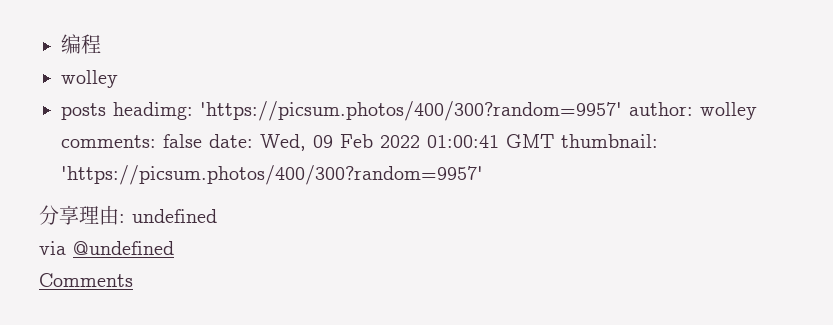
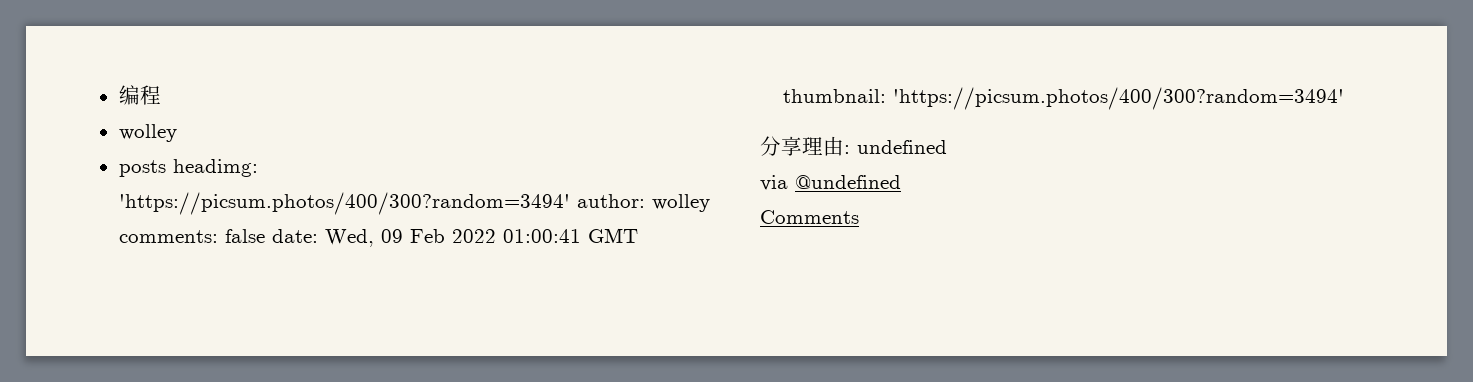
[200,101,622,121] 'https://picsum.photos/400/300?random=9957' -> [118,192,570,215] 'https://picsum.photos/400/300?random=3494'
[61,165,483,185] 'https://picsum.photos/400/300?random=9957' -> [892,87,1344,110] 'https://picsum.photos/400/300?random=3494'

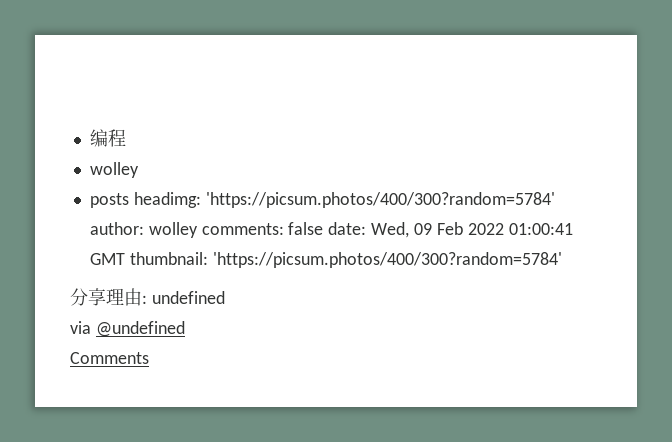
[118,192,570,215] 'https://picsum.photos/400/300?random=3494' -> [205,192,555,208] 'https://picsum.photos/400/300?random=5784'
[892,87,1344,110] 'https://picsum.photos/400/300?random=3494' -> [212,252,562,268] 'https://picsum.photos/400/300?random=5784'

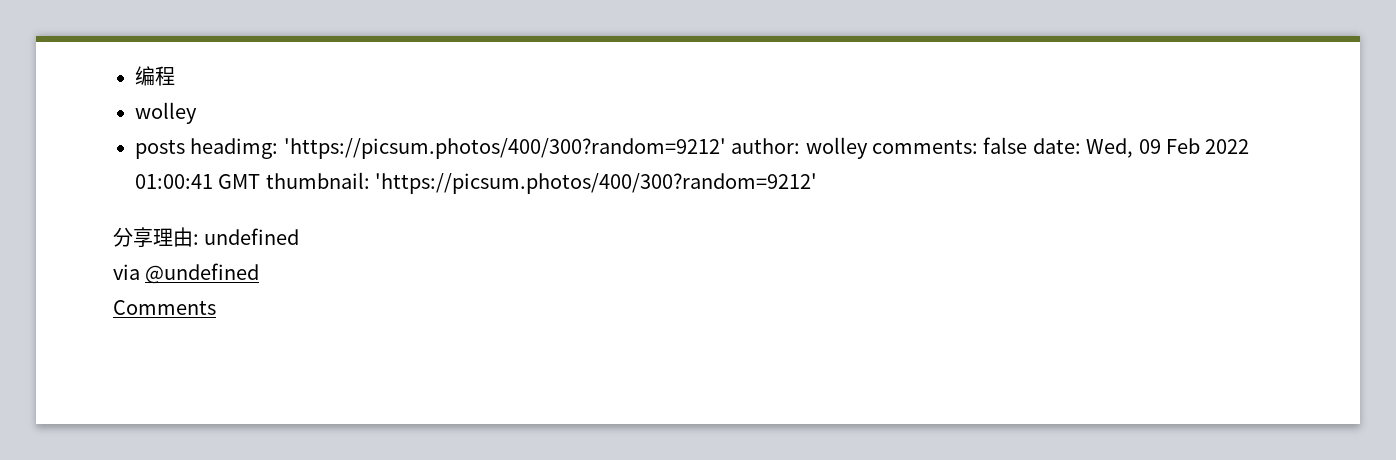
[205,192,555,208] 'https://picsum.photos/400/300?random=5784' -> [283,138,726,159] 'https://picsum.photos/400/300?random=9212'
[212,252,562,268] 'https://picsum.photos/400/300?random=5784' -> [375,173,818,194] 'https://picsum.photos/400/300?random=9212'

